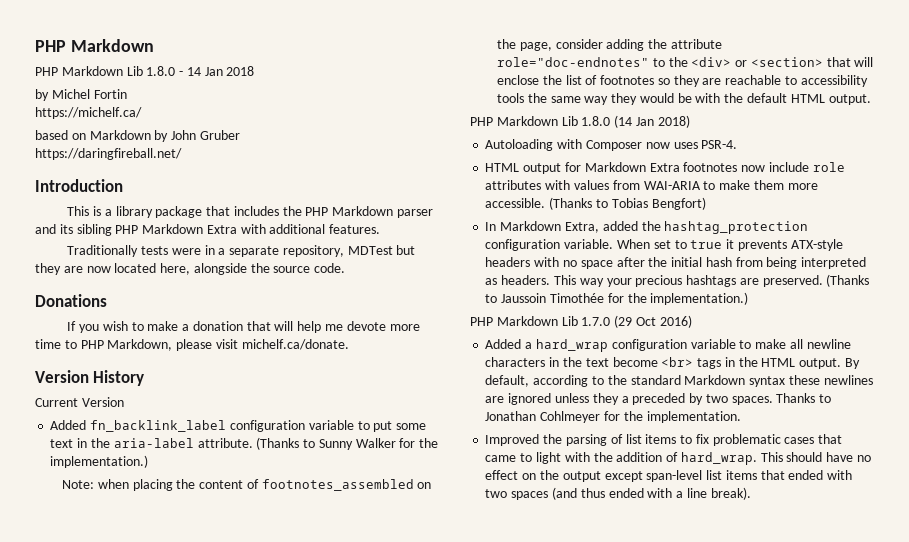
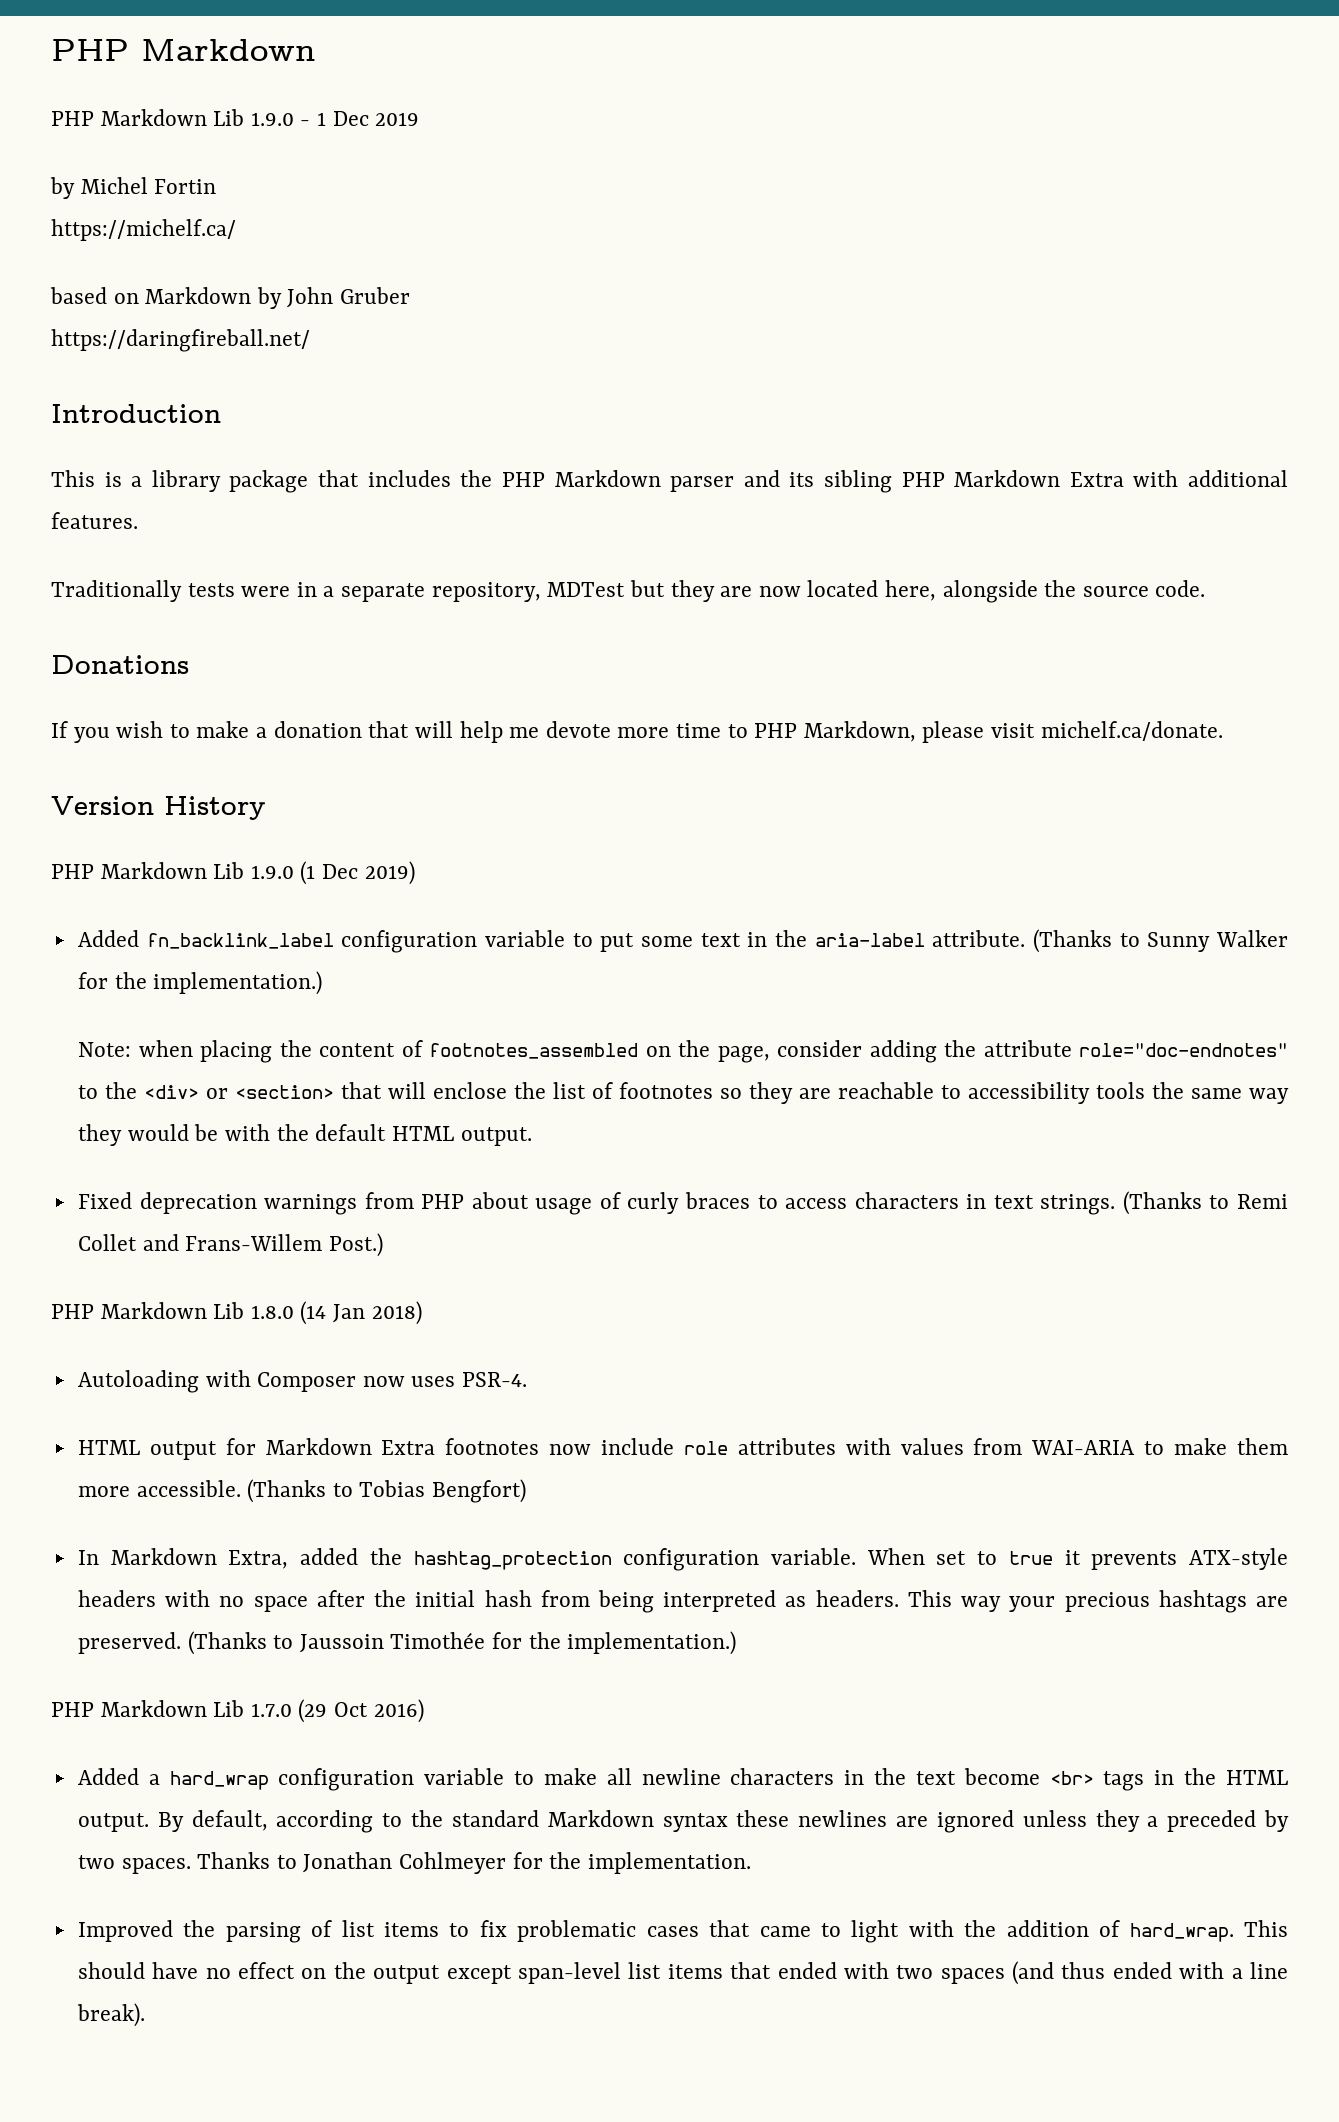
[146,66,255,76] 1.8.0 - 14 Jan 2018 -> [250,111,420,126] 1.9.0 - 1 Dec 2019
[35,397,124,407] Current Version -> [51,861,415,885] PHP Markdown Lib 1.9.0 (1 Dec 2019)
(871, 99) none -> [77,1191,1288,1215] [77,1233,383,1257] // Fixed deprecation warnings from PHP about usage of curly braces to access characters in text strings. (Thanks to Remi Collet and Frans-Willem Post.)

